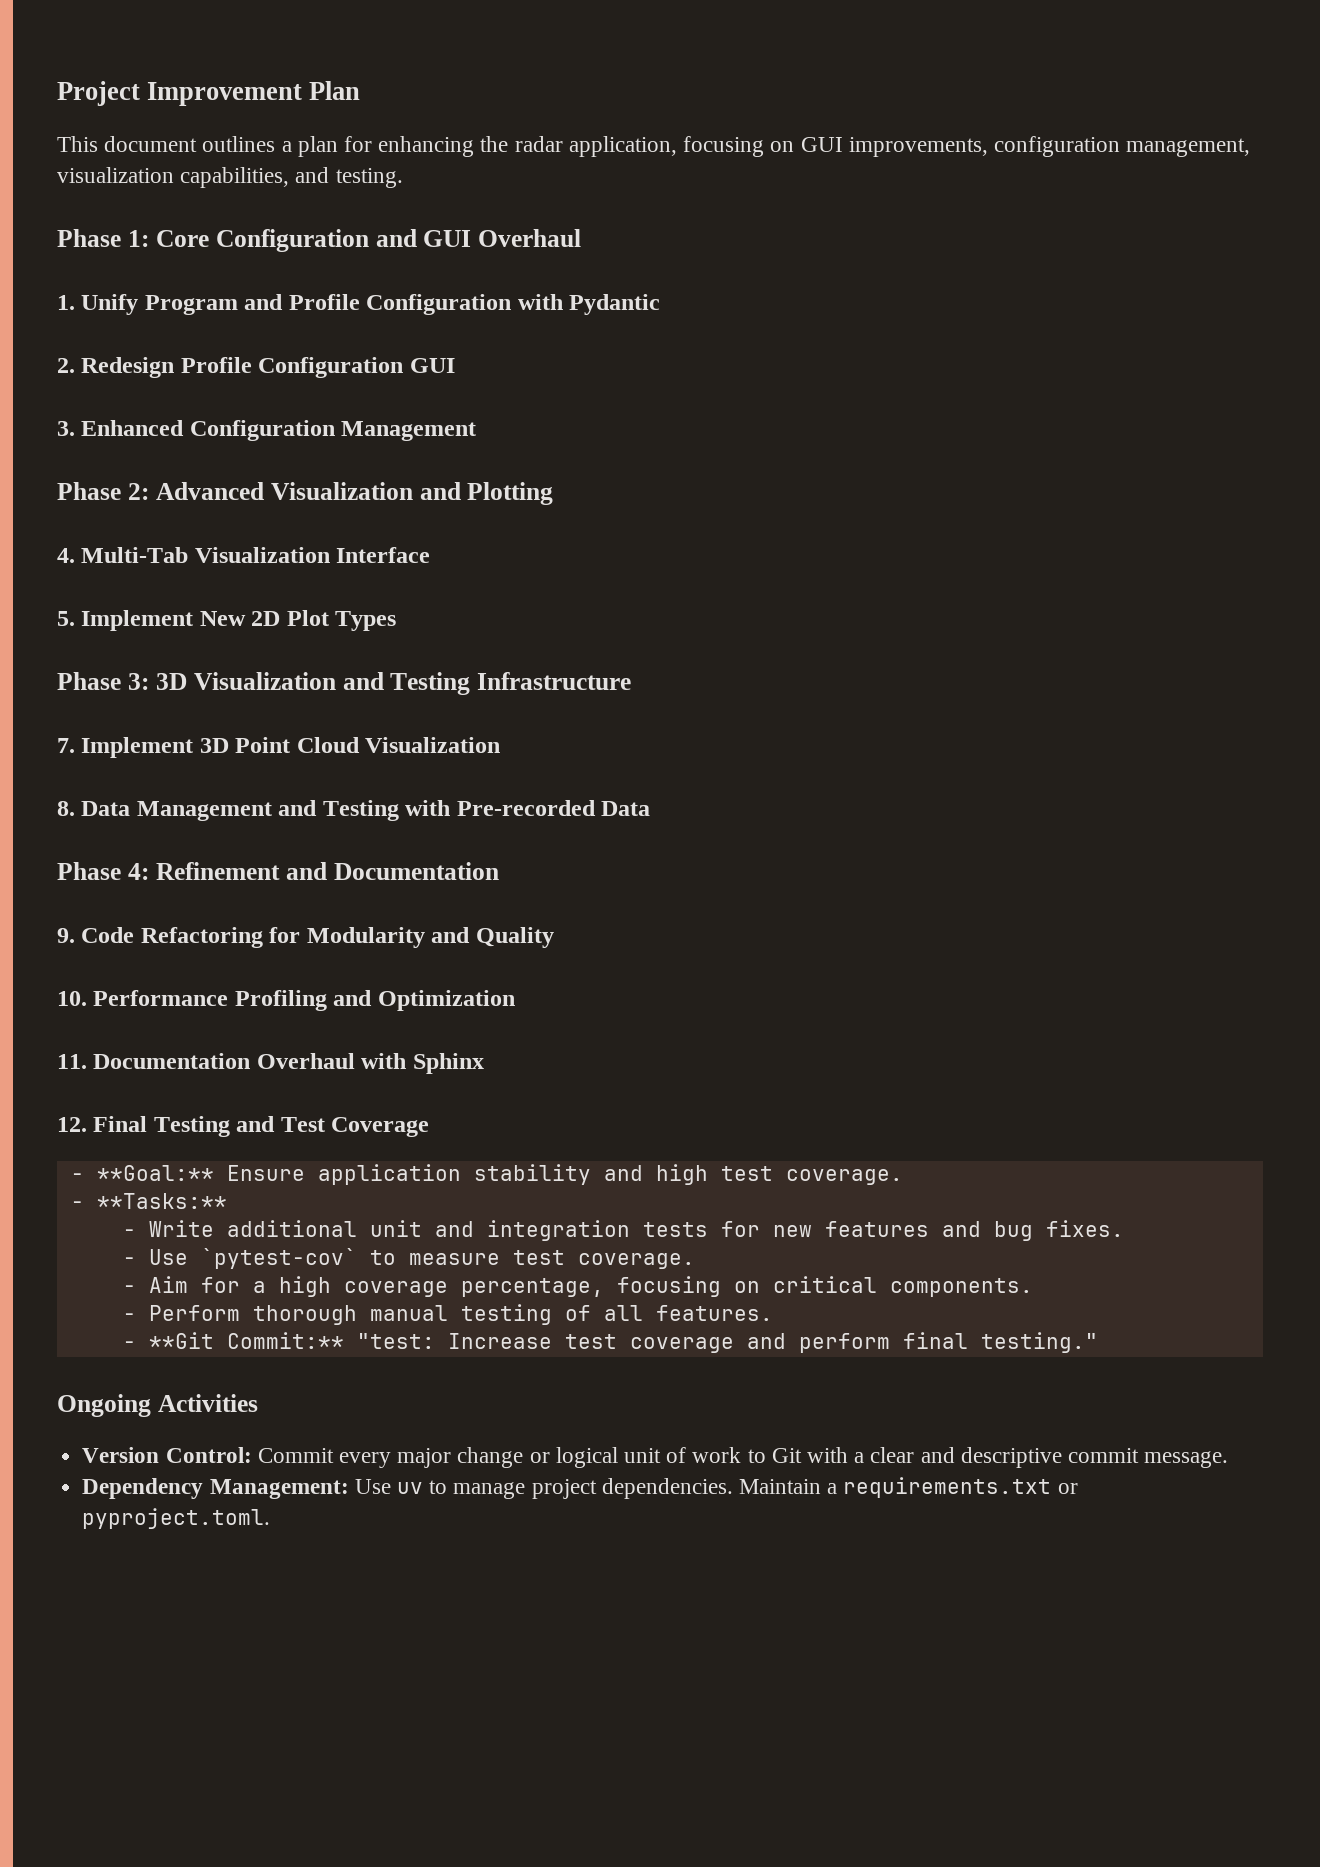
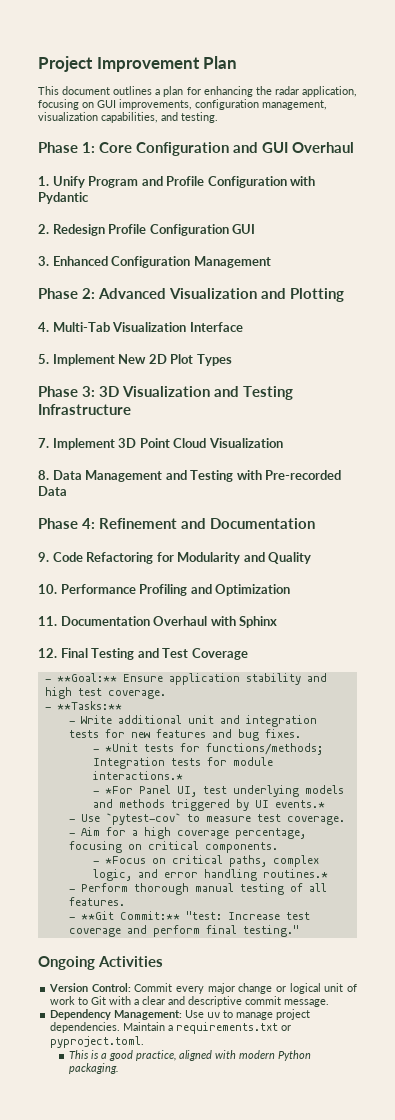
(1124, 1228) none -> [92,743,323,755] [92,757,273,769] [92,771,183,780] [92,785,344,797] [92,799,325,811] // - *Unit tests for functions/methods; Integration tests for module interactions.* // - *For Panel UI, test underlying models and methods triggered by UI events.*
(1033, 1287) none -> [92,855,319,867] [92,869,328,881] // - *Focus on critical paths, complex logic, and error handling routines.*
(271, 1518) none -> [69,1050,312,1061] [69,1063,120,1074] // This is a good practice, aligned with modern Python packaging.

